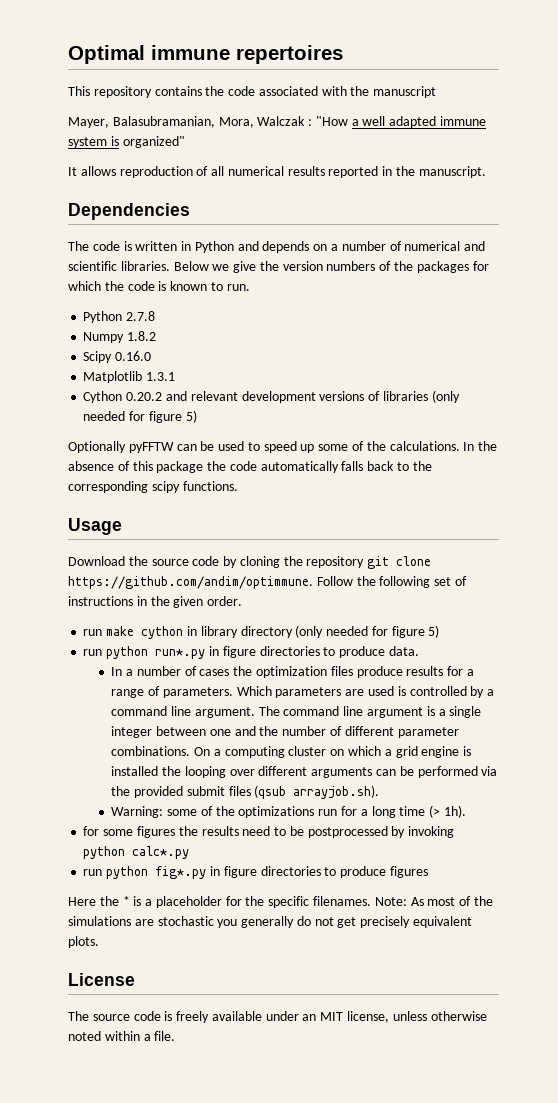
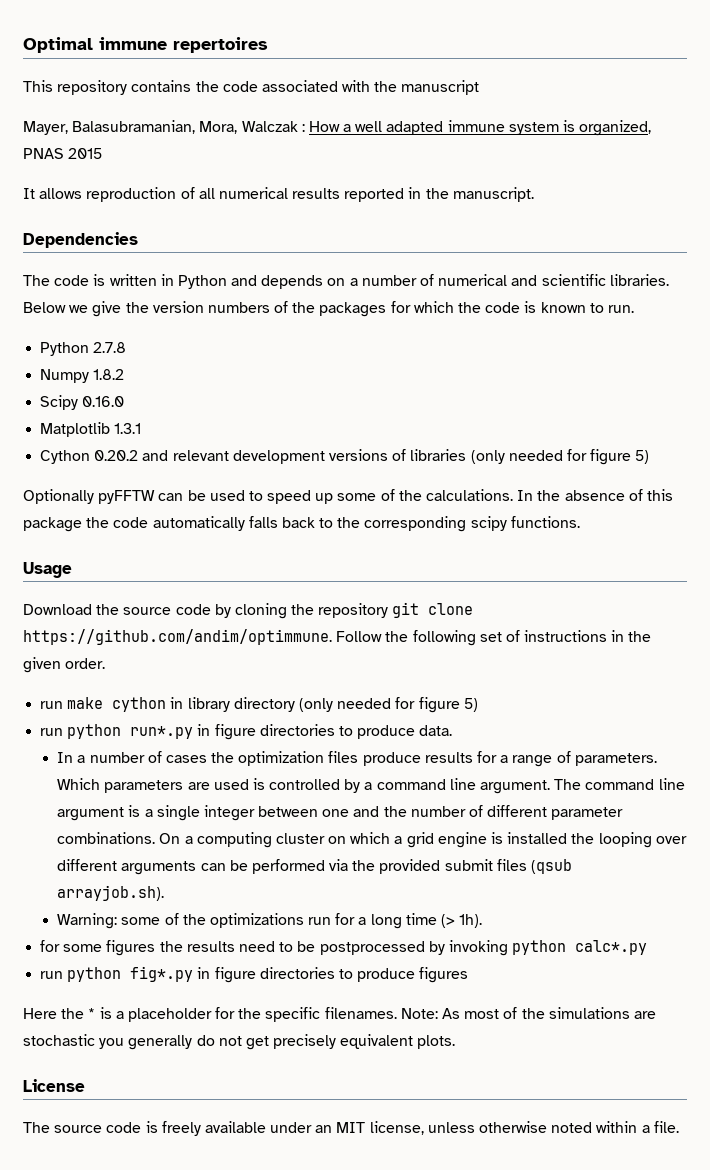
[315,116,348,126] "How -> [308,121,340,132] How
[122,136,185,148] organized" -> [579,120,652,136] [23,148,103,159] organized, PNAS 2015

